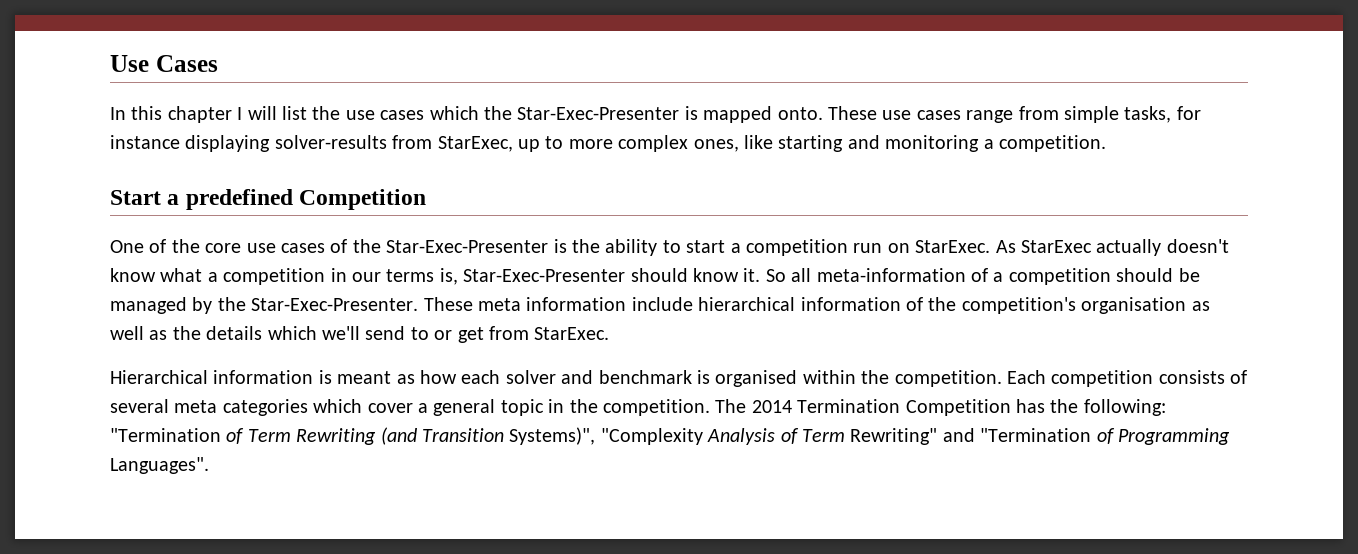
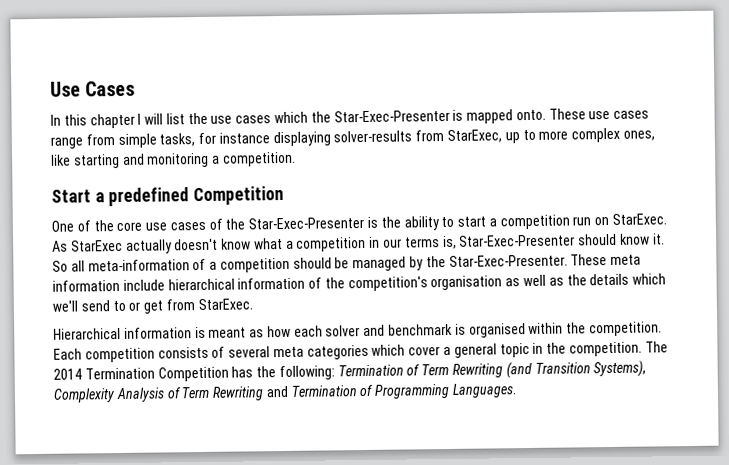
[110,428,221,442] "Termination -> [337,364,404,377] Termination
[509,427,703,445] Systems)", "Complexity -> [593,360,647,378] [53,388,115,403] Systems), Complexity
[850,428,1092,445] Rewriting" and "Termination -> [212,385,357,401] Rewriting and Termination
[110,457,209,474] Languages". -> [452,383,518,398] Languages.

